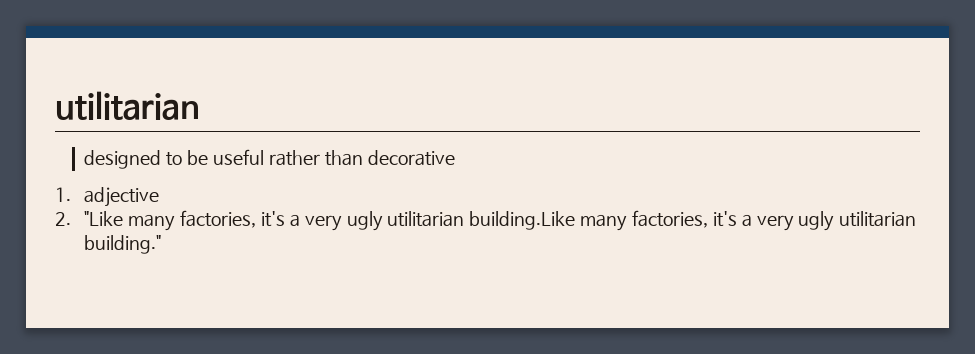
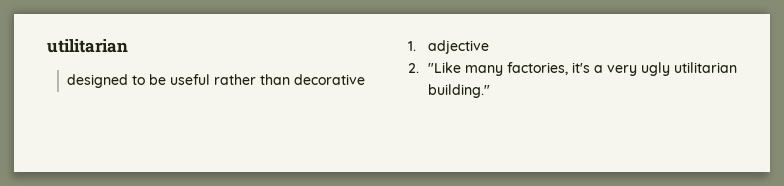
[469,210,917,231] building.Like many factories, it's a very ugly utilitarian -> (737, 67) none

